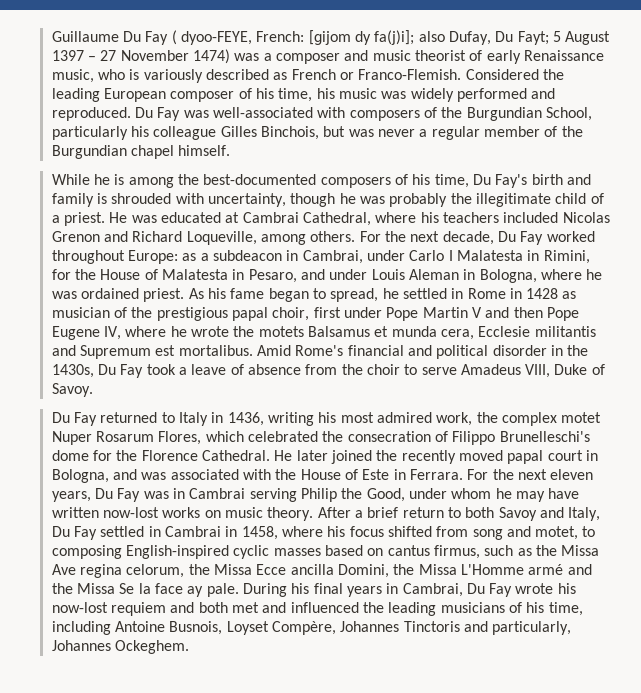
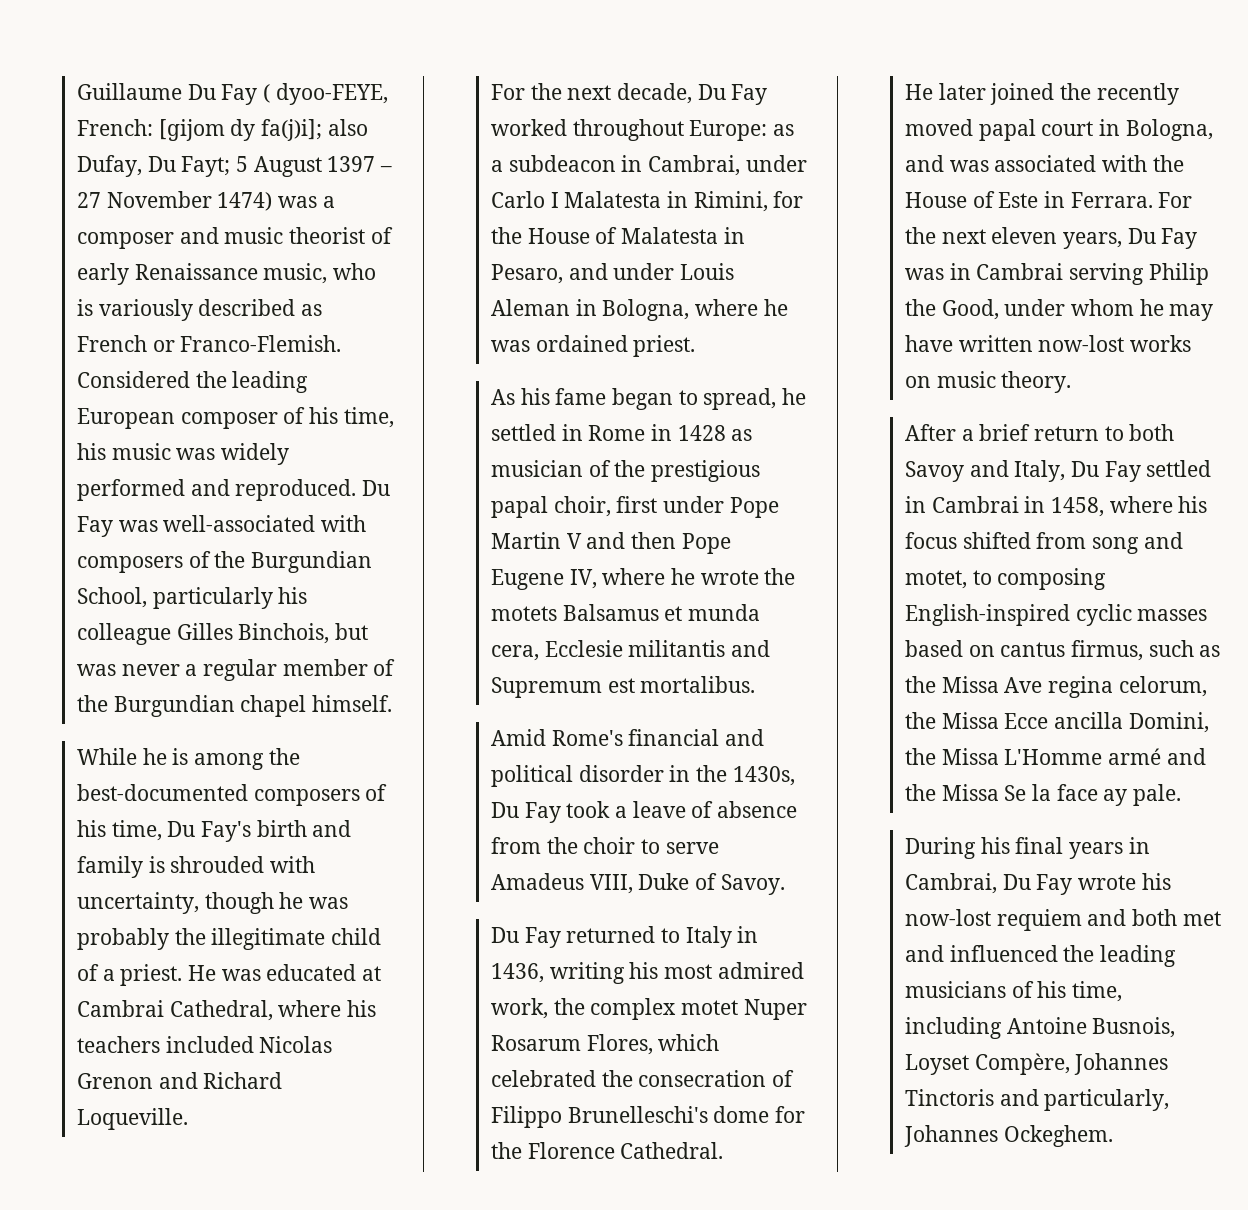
[186,231,356,245] Loqueville, among others. -> [76,1108,188,1130] Loqueville. //
(185, 295) none -> (696, 346) //
(253, 350) none -> (756, 684) //
(270, 455) none -> (724, 1150) //
(314, 514) none -> (1072, 382) //
(239, 590) none -> (1181, 795) //

